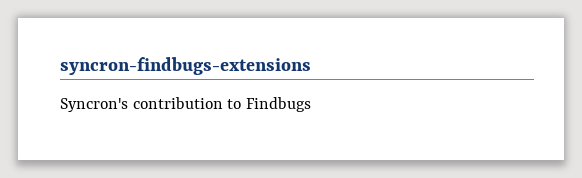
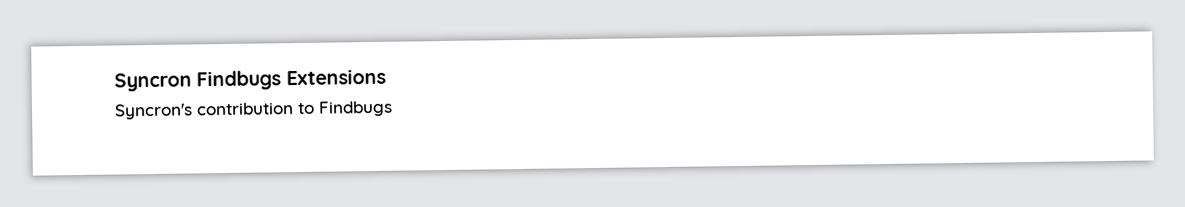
[60,57,311,75] syncron-findbugs-extensions -> [114,68,386,92] Syncron Findbugs Extensions

